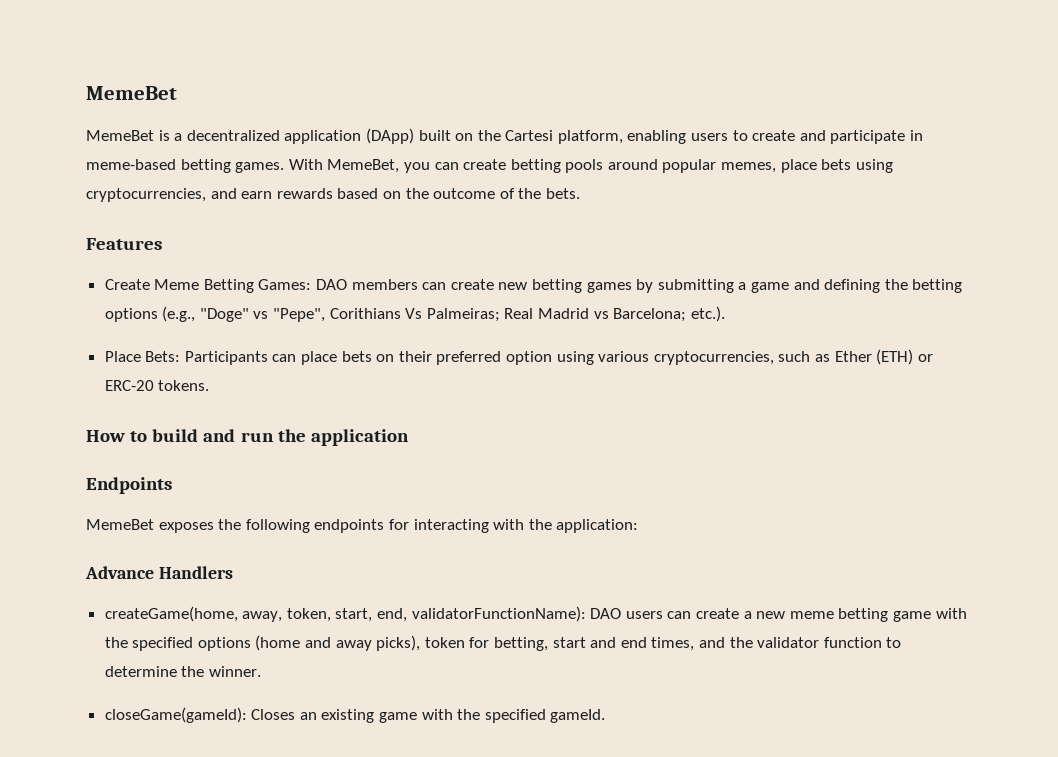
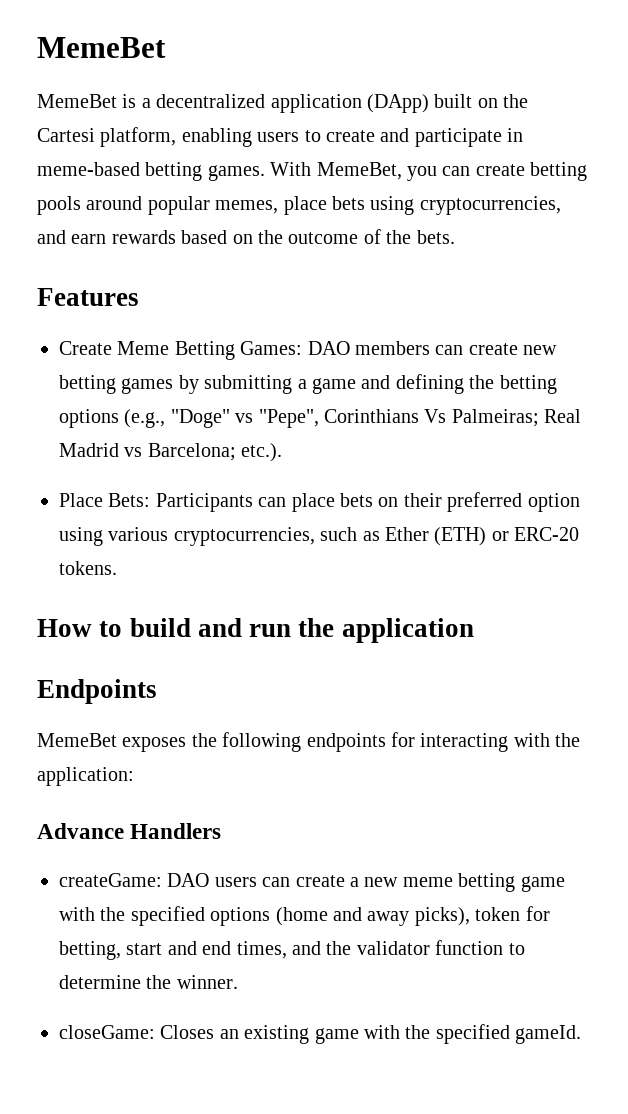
[329,308,401,319] Corithians -> [324,409,419,423] Corinthians
[104,606,586,622] createGame(home, away, token, start, end, validatorFunctionName): -> [59,873,162,887] createGame:
[104,707,247,723] closeGame(gameId): -> [59,1025,155,1039] closeGame:

